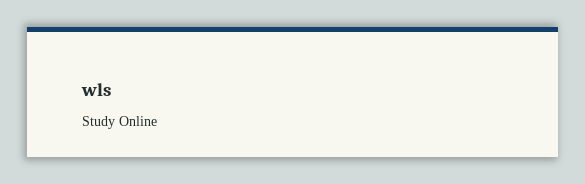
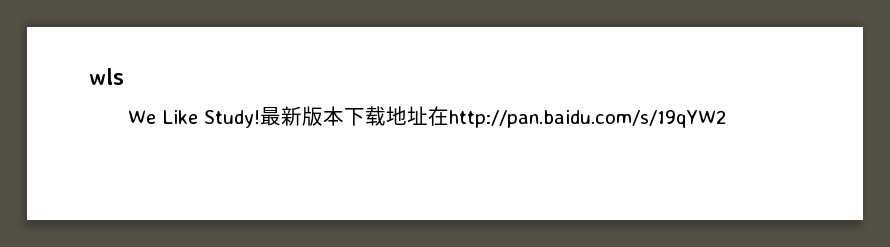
[82,116,157,129] Study Online -> [128,106,728,128] We Like Study!最新版本下载地址在http://pan.baidu.com/s/19qYW2

